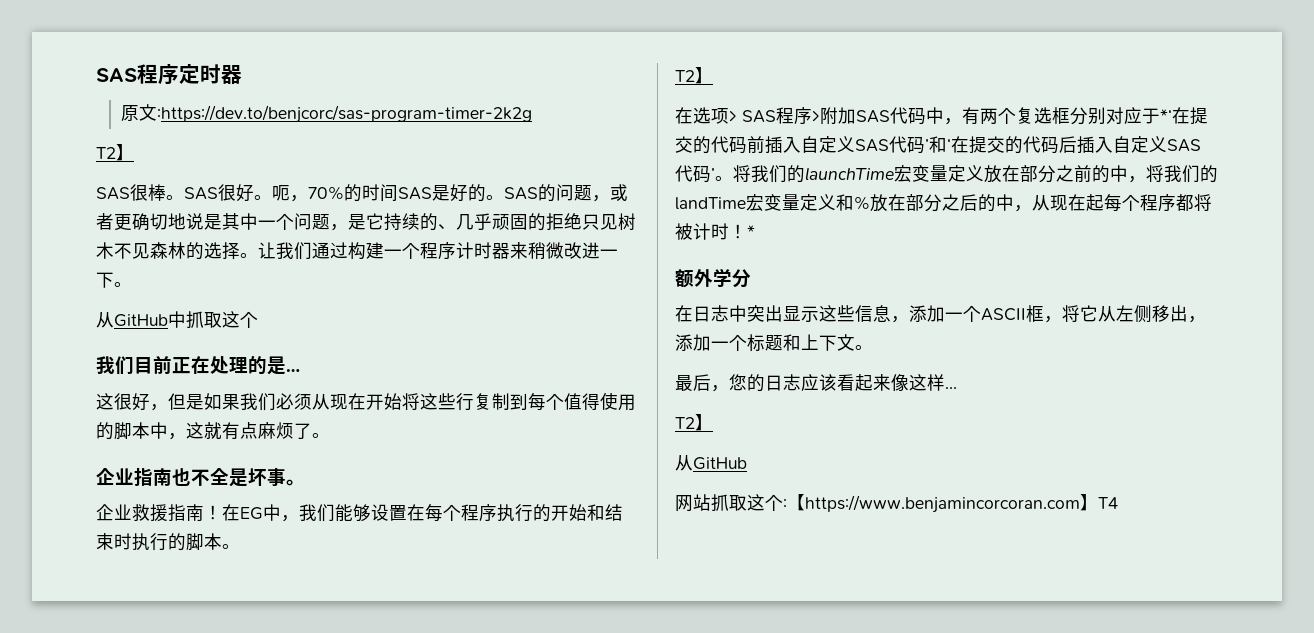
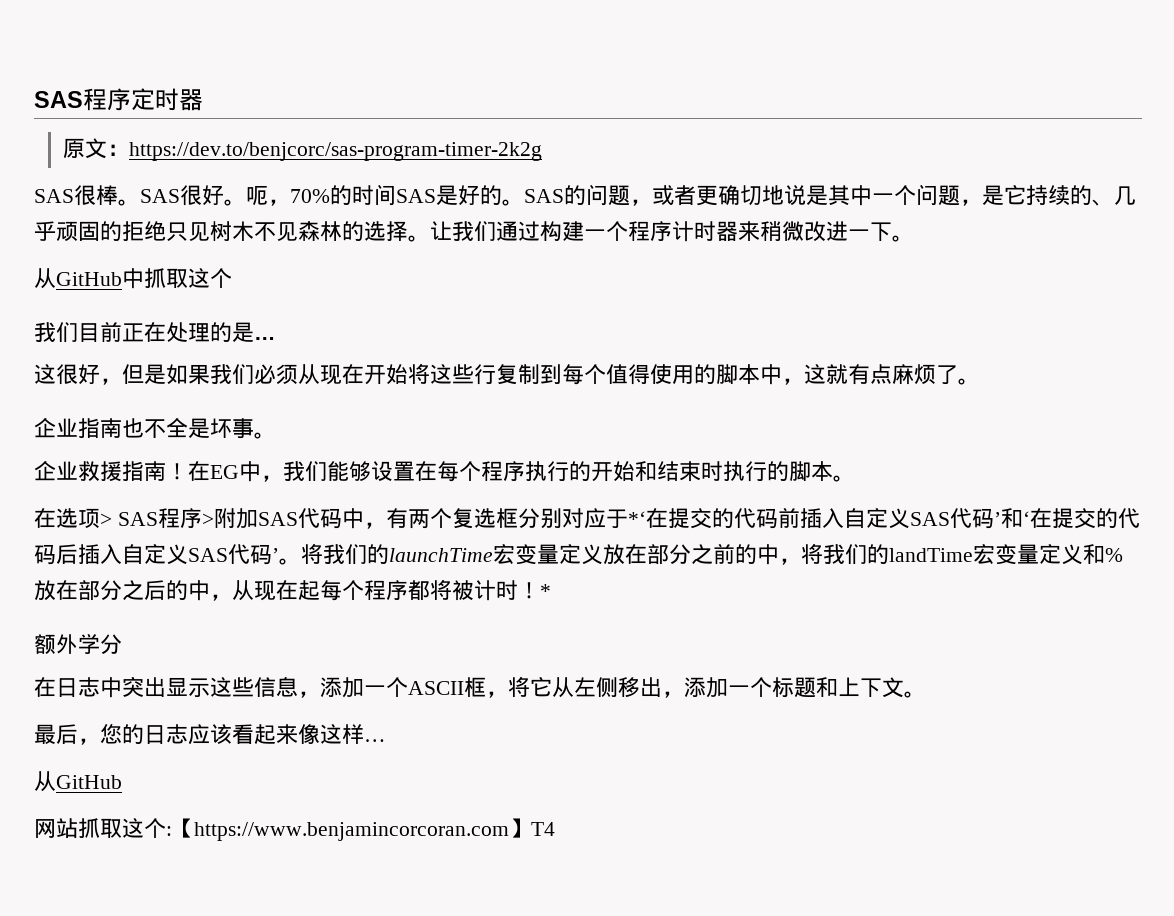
[156,105,532,123] [96,144,134,161] :https://dev.to/benjcorc/sas-program-timer-2k2g // T2】 -> [107,142,543,161] ：https://dev.to/benjcorc/sas-program-timer-2k2g
[675,67,713,84] // T2】 -> (855, 478) none
[675,414,713,431] // T2】 -> (386, 740) none

